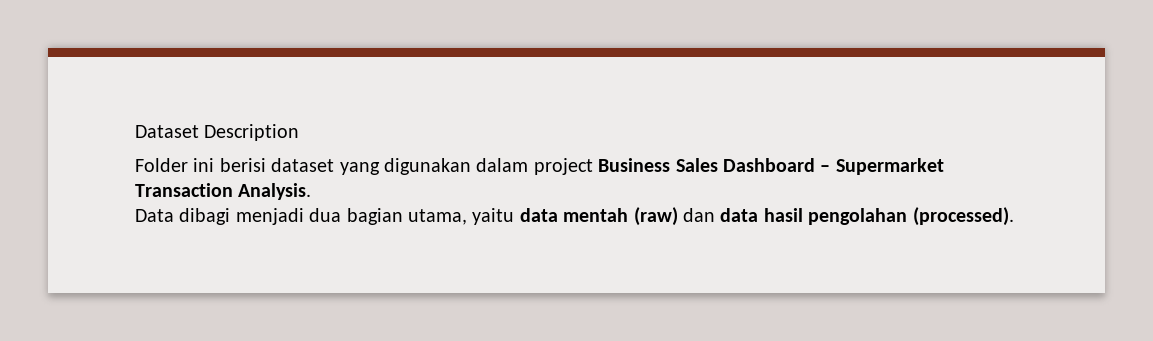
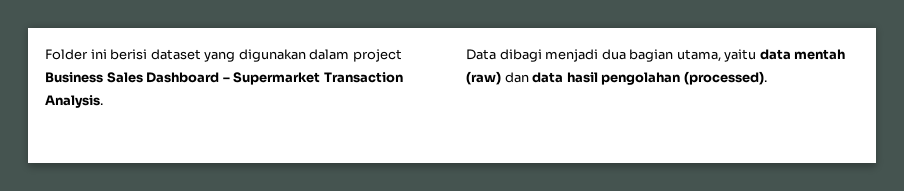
[135,124,300,141] Dataset Description // -> (45, 54) none

